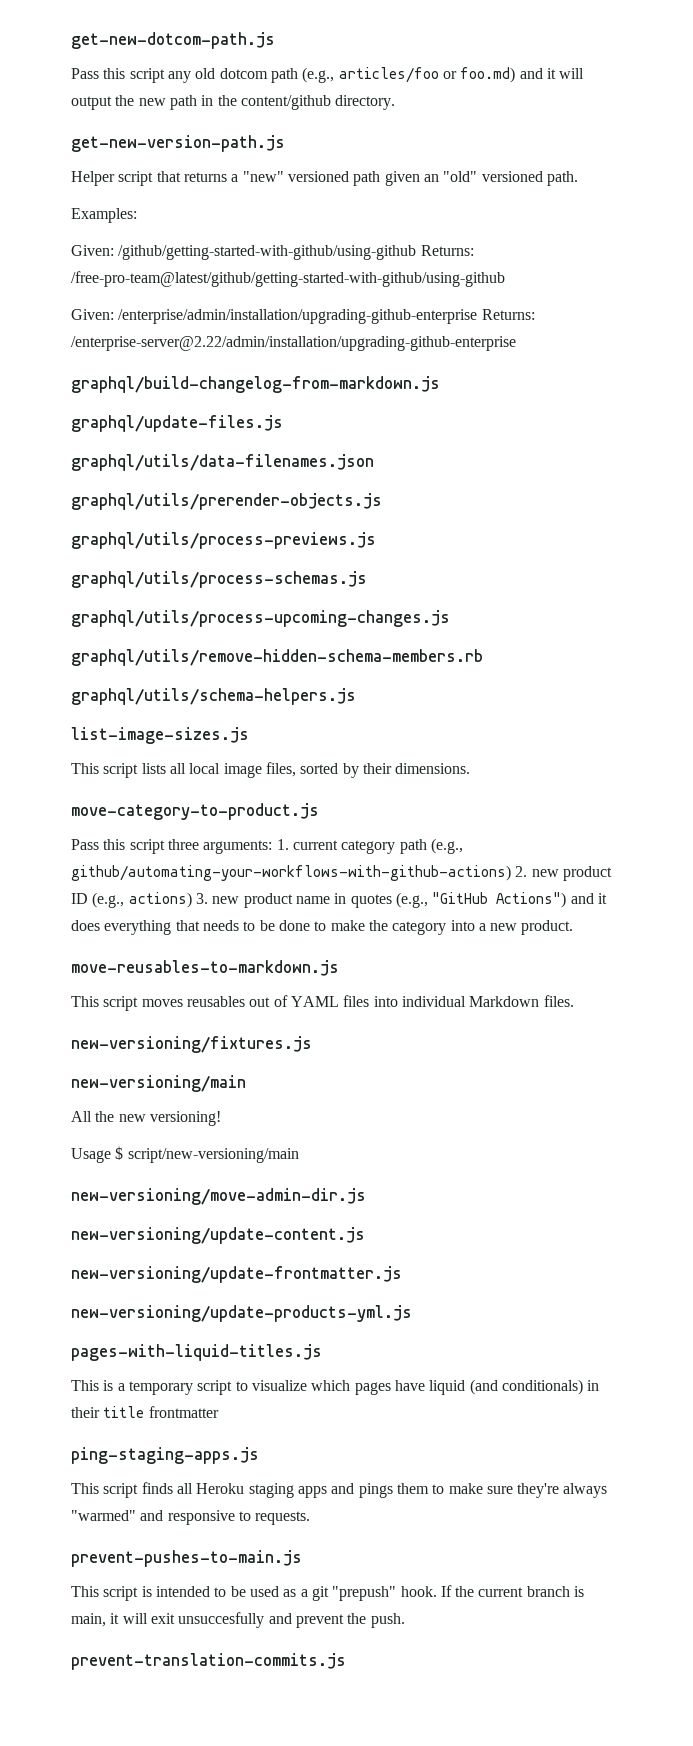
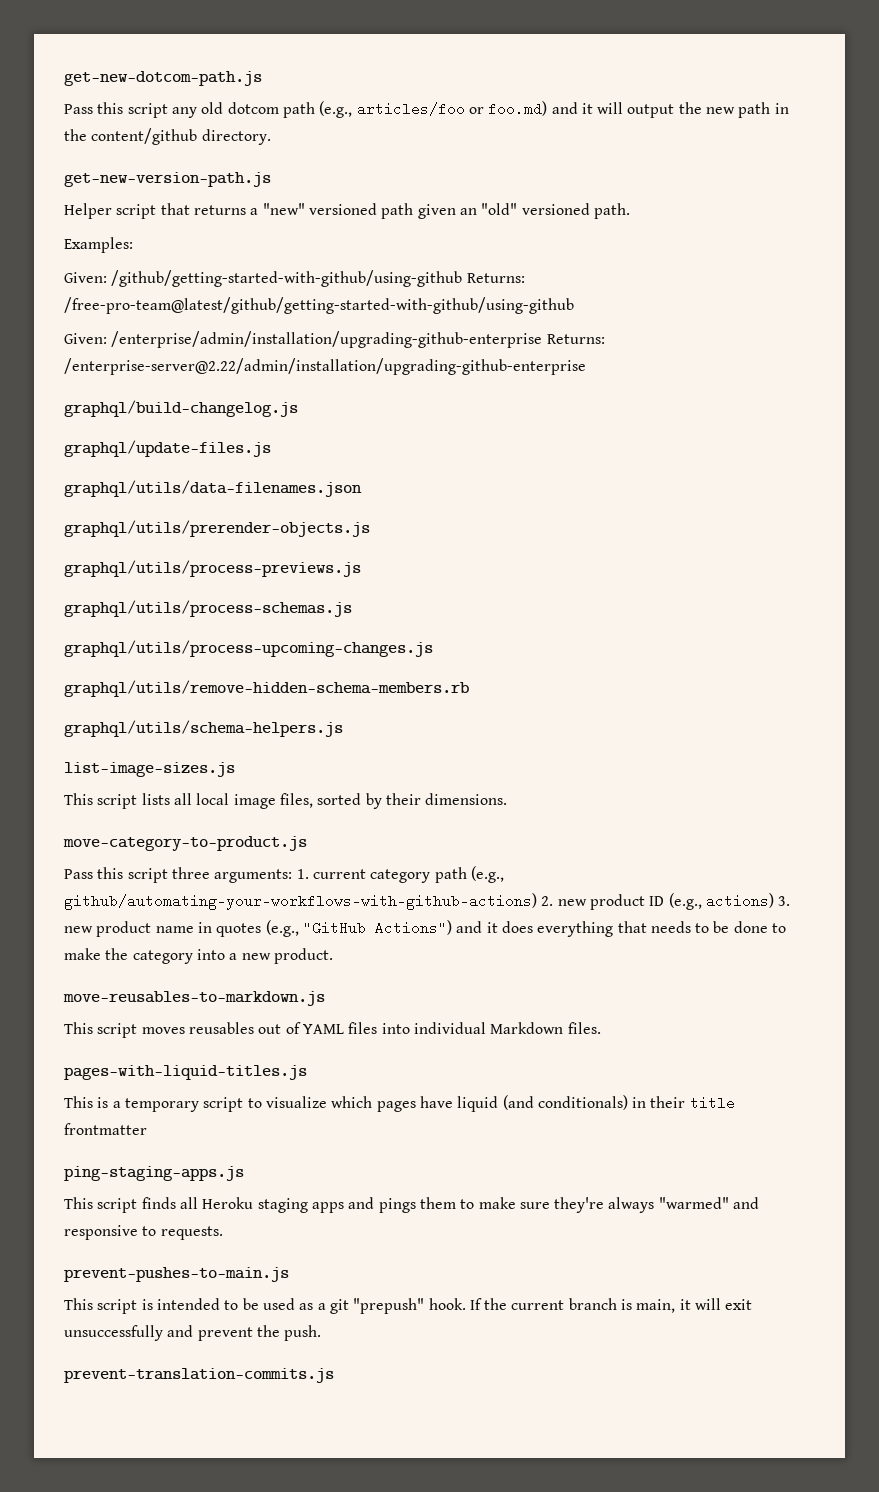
[71,376,440,393] graphql/build-changelog-from-markdown.js -> [64,400,298,417] graphql/build-changelog.js
[71,1036,312,1053] [71,1075,246,1092] [71,1111,221,1126] [71,1146,299,1163] [71,1188,366,1205] [71,1227,365,1244] [71,1266,402,1283] [71,1305,412,1322] // new-versioning/fixtures.js // new-versioning/main // All the new versioning! // Usage $ script/new-versioning/main // new-versioning/move-admin-dir.js // new-versioning/update-content.js // new-versioning/update-frontmatter.js // new-versioning/update-products-yml.js -> (601, 1028) none
[178,1612,265,1628] unsuccesfully -> [64,1325,163,1341] unsuccessfully

